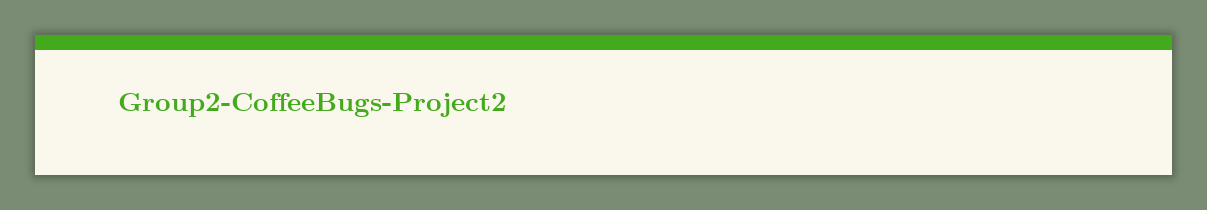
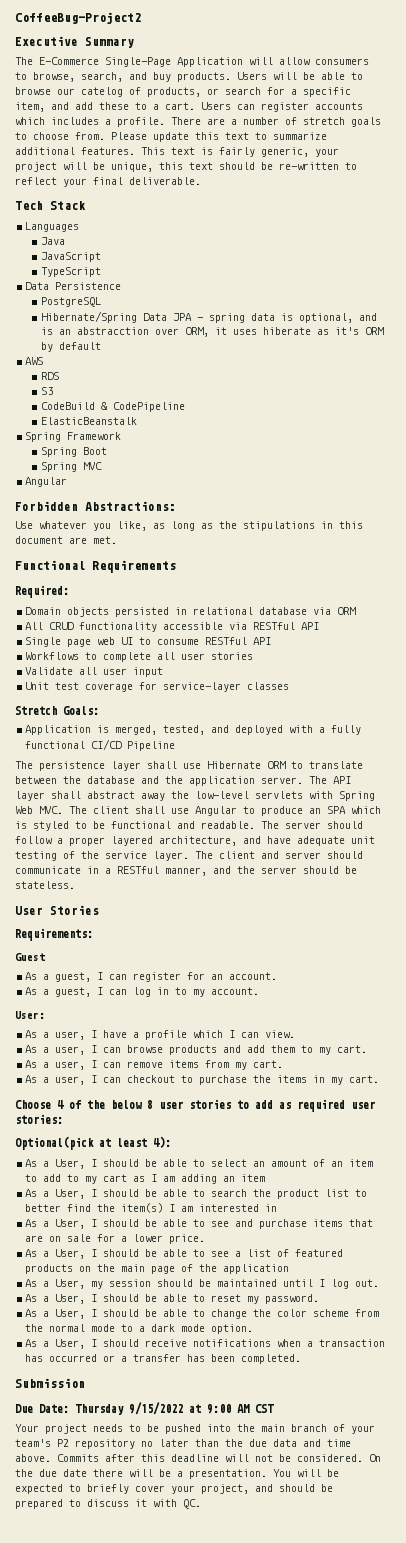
[118,93,507,117] Group2-CoffeeBugs-Project2 -> [15,12,141,24] [15,36,134,48] [15,57,369,67] [15,72,363,82] [15,87,351,97] [15,102,363,112] [15,117,381,127] [15,132,327,142] [15,147,339,157] [15,162,357,172] [15,177,201,187] [15,201,86,210] [24,222,79,232] [40,237,65,245] [40,252,101,262] [40,267,101,277] [24,282,121,290] [40,297,101,307] [40,311,377,323] [40,327,384,337] [40,342,101,352] [24,357,43,365] [40,372,59,380] [40,387,53,395] [40,402,185,412] [40,417,137,425] [24,432,121,442] [40,447,107,457] [40,462,102,472] [24,477,67,487] [15,501,176,511] [15,521,363,531] [15,536,117,544] [15,560,176,573] [15,585,69,598] [24,607,356,617] [24,622,319,632] [24,637,271,647] [24,652,253,662] [24,667,163,677] [24,682,289,692] [15,706,99,715] [24,725,361,735] [24,739,175,751] [15,761,363,771] [15,776,351,786] [15,791,375,801] [15,806,381,816] [15,821,363,831] [15,836,375,846] [15,851,363,861] [15,866,357,876] [15,881,75,889] [15,905,99,915] [15,928,93,941] [15,953,45,961] [24,972,277,982] [24,987,259,997] [15,1011,45,1019] [24,1030,295,1040] [24,1045,367,1055] [24,1060,283,1070] [24,1075,379,1085] [15,1099,375,1112] [15,1114,63,1124] [15,1136,171,1150] [24,1159,373,1169] [24,1174,265,1184] [24,1189,367,1199] [24,1203,277,1213] [24,1219,373,1229] [24,1234,205,1244] [24,1249,343,1259] [24,1264,289,1274] [24,1279,379,1289] [24,1294,319,1304] [24,1309,379,1319] [24,1324,253,1334] [24,1339,385,1349] [24,1354,301,1364] [15,1378,85,1388] [15,1402,274,1415] [15,1424,375,1434] [15,1439,351,1449] [15,1454,381,1462] [15,1469,339,1479] [15,1484,333,1494] [15,1499,201,1509] CoffeeBug-Project2 // Executive Summary // The E-Commerce Single-Page Application will allow consumers to browse, search, and buy products. Users will be able to browse our catelog of products, or search for a specific item, and add these to a cart. Users can register accounts which includes a profile. There are a number of stretch goals to choose from. Please update this text to summarize additional features. This text is fairly generic, your project will be unique, this text should be re-written to reflect your final deliverable. // Tech Stack // Languages // Java // JavaScript // TypeScript // Data Persistence // PostgreSQL // Hibernate/Spring Data JPA - spring data is optional, and is an abstracction over ORM, it uses hiberate as it's ORM by default // AWS // RDS // S3 // CodeBuild & CodePipeline // ElasticBeanstalk // Spring Framework // Spring Boot // Spring MVC // Angular // Forbidden Abstractions: // Use whatever you like, as long as the stipulations in this document are met. // Functional Requirements // Required: // Domain objects persisted in relational database via ORM // All CRUD functionality accessible via RESTful API // Single page web UI to consume RESTful API // Workflows to complete all user stories // Validate all user input // Unit test coverage for service-layer classes // Stretch Goals: // Application is merged, tested, and deployed with a fully functional CI/CD Pipeline // The persistence layer shall use Hibernate ORM to translate between the database and the application server. The API layer shall abstract away the low-level servlets with Spring Web MVC. The client shall use Angular to produce an SPA which is styled to be functional and readable. The server should follow a proper layered architecture, and have adequate unit testing of the service layer. The client and server should communicate in a RESTful manner, and the server should be stateless. // User Stories // Requirements: // Guest // As a guest, I can register for an account. // As a guest, I can log in to my account. // User: // As a user, I have a profile which I can view. // As a user, I can browse products and add them to my cart. // As a user, I can remove items from my cart. // As a user, I can checkout to purchase the items in my cart. // Choose 4 of the below 8 user stories to add as required user stories: // Optional(pick at least 4): // As a User, I should be able to select an amount of an item to add to my cart as I am adding an item // As a User, I should be able to search the product list to better find the item(s) I am interested in // As a User, I should be able to see and purchase items that are on sale for a lower price. // As a User, I should be able to see a list of featured products on the main page of the application // As a User, my session should be maintained until I log out. // As a User, I should be able to reset my password. // As a User, I should be able to change the color scheme from the normal mode to a dark mode option. // As a User, I should receive notifications when a transaction has occurred or a transfer has been completed. // Submission // Due Date: Thursday 9/15/2022 at 9:00 AM CST // Your project needs to be pushed into the main branch of your team's P2 repository no later than the due data and time above. Commits after this deadline will not be considered. On the due date there will be a presentation. You will be expected to briefly cover your project, and should be prepared to discuss it with QC.

